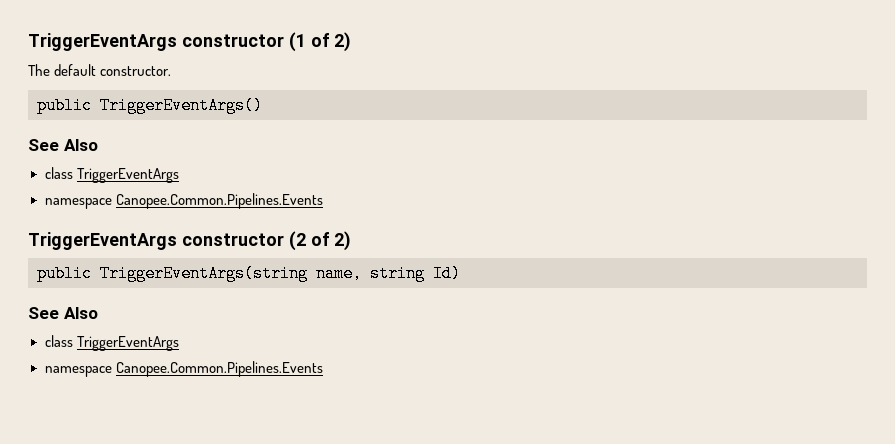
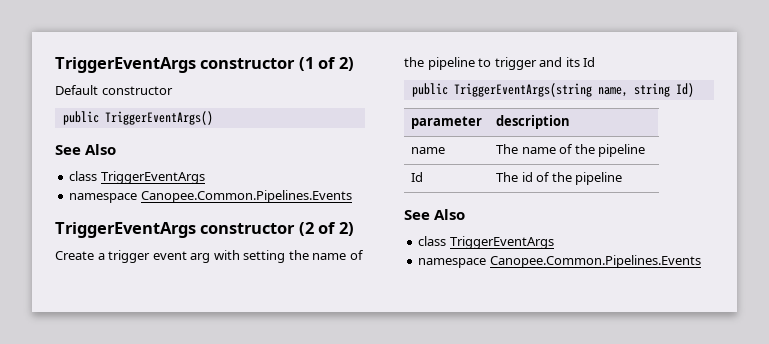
[28,64,172,76] The default constructor. -> [55,85,173,95] Default constructor
(352, 241) none -> [55,250,364,263] [404,57,596,70] // Create a trigger event arg with setting the name of the pipeline to trigger and its Id
(461, 273) none -> [410,116,482,129] [495,115,570,129] [410,147,445,154] [495,144,646,157] [410,172,423,182] [495,172,623,185] // parameter | description // name | The name of the pipeline // Id | The id of the pipeline

